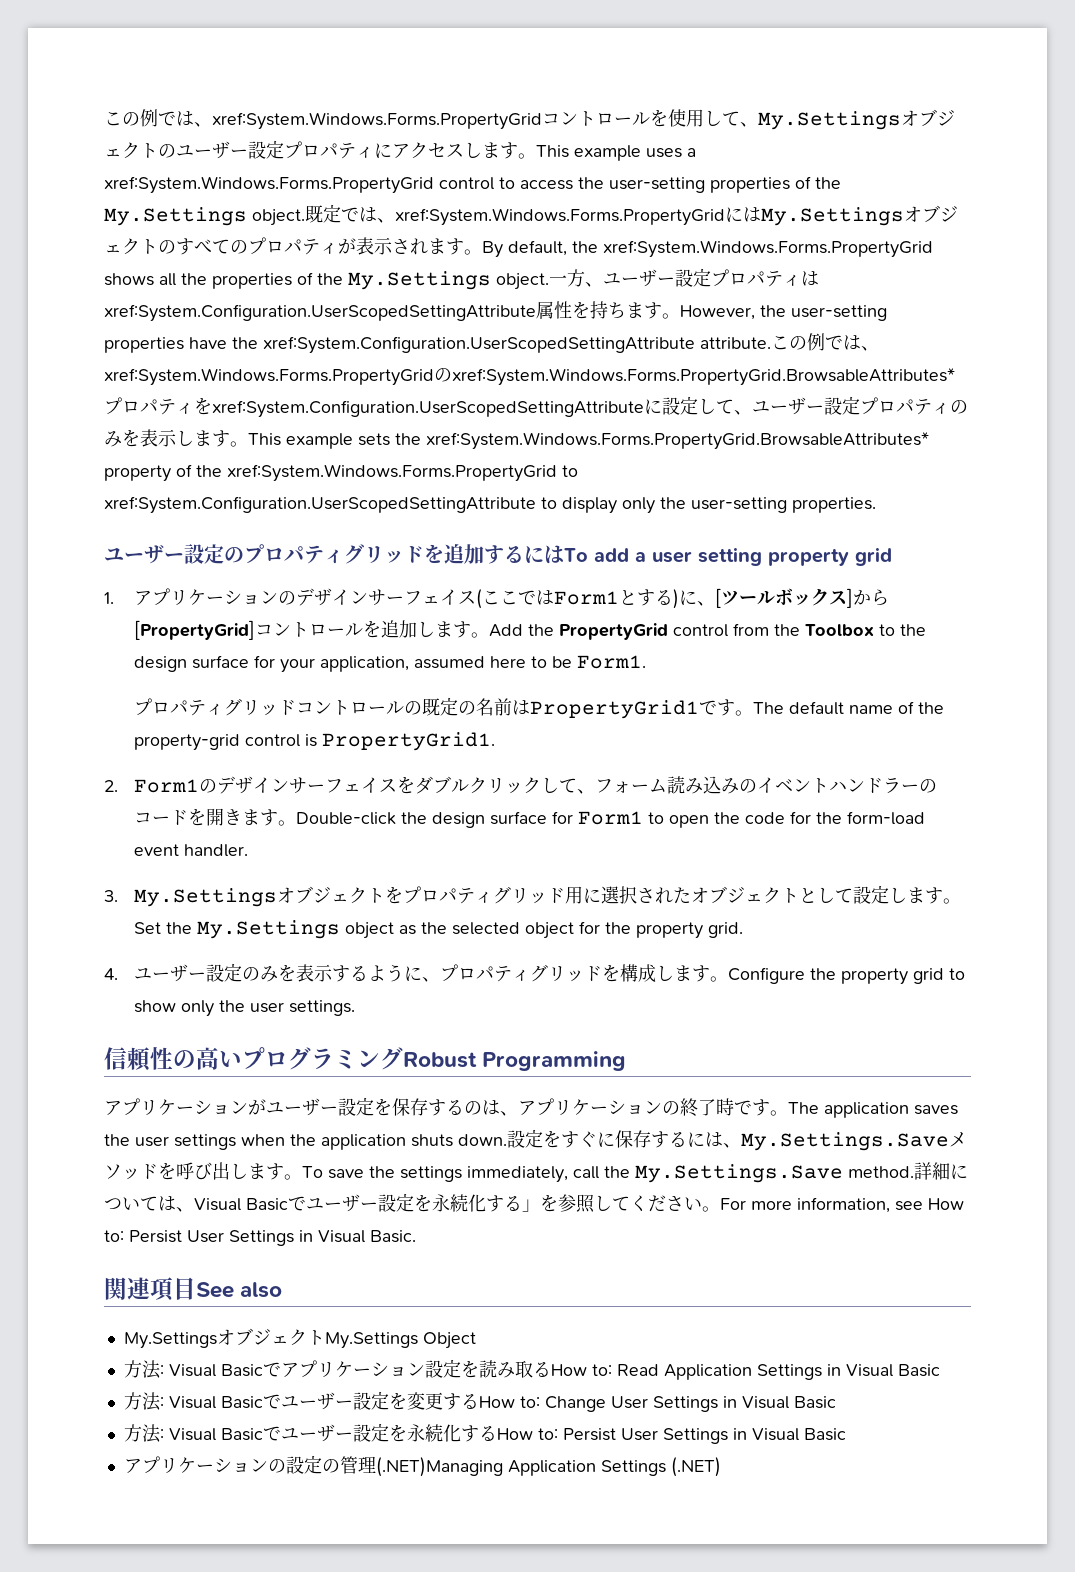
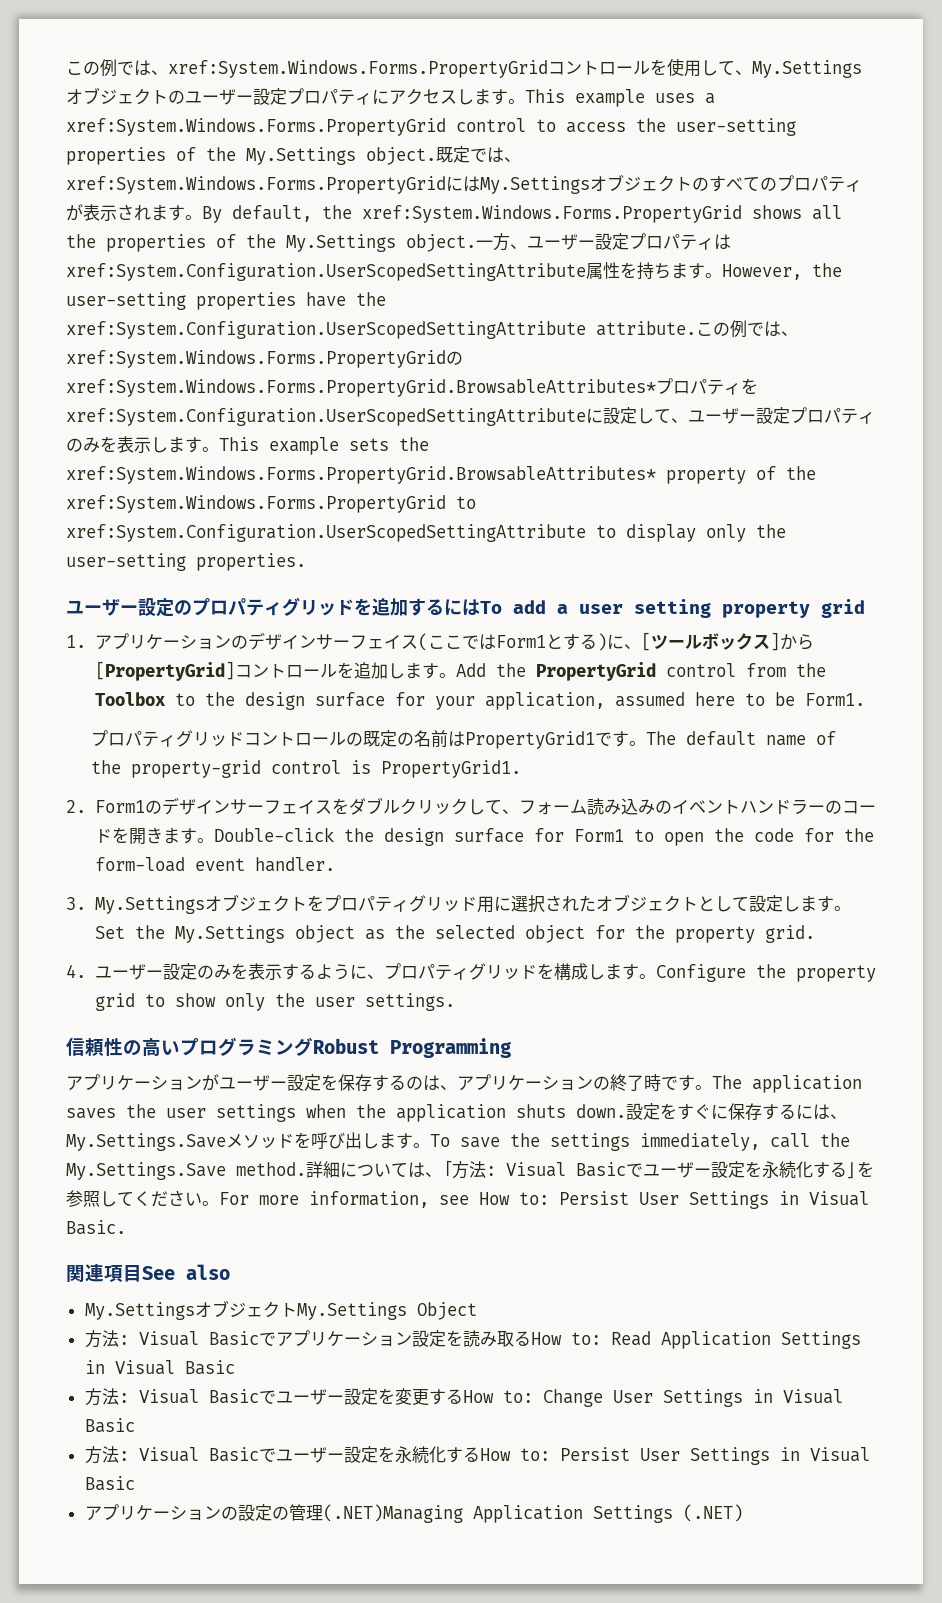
(194, 1209) none -> [442,1160,496,1179] 「方法:

